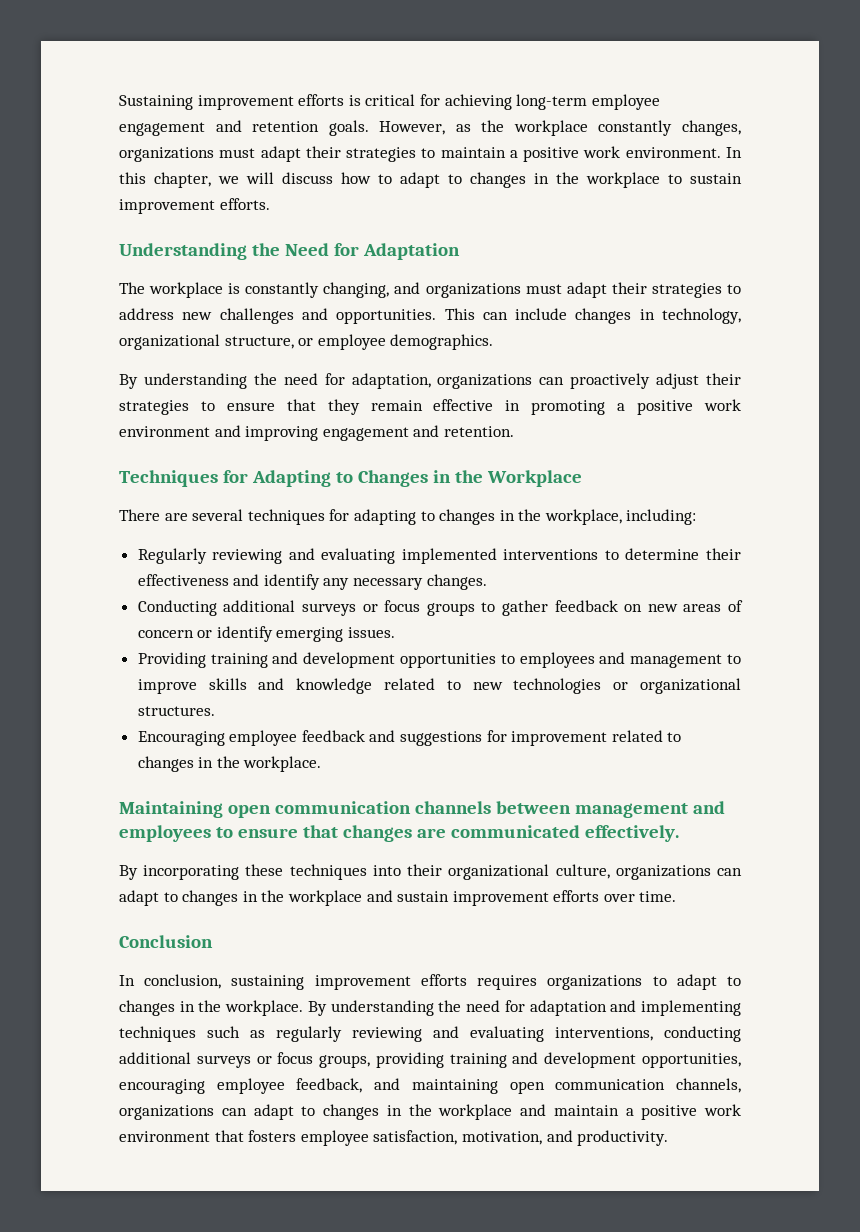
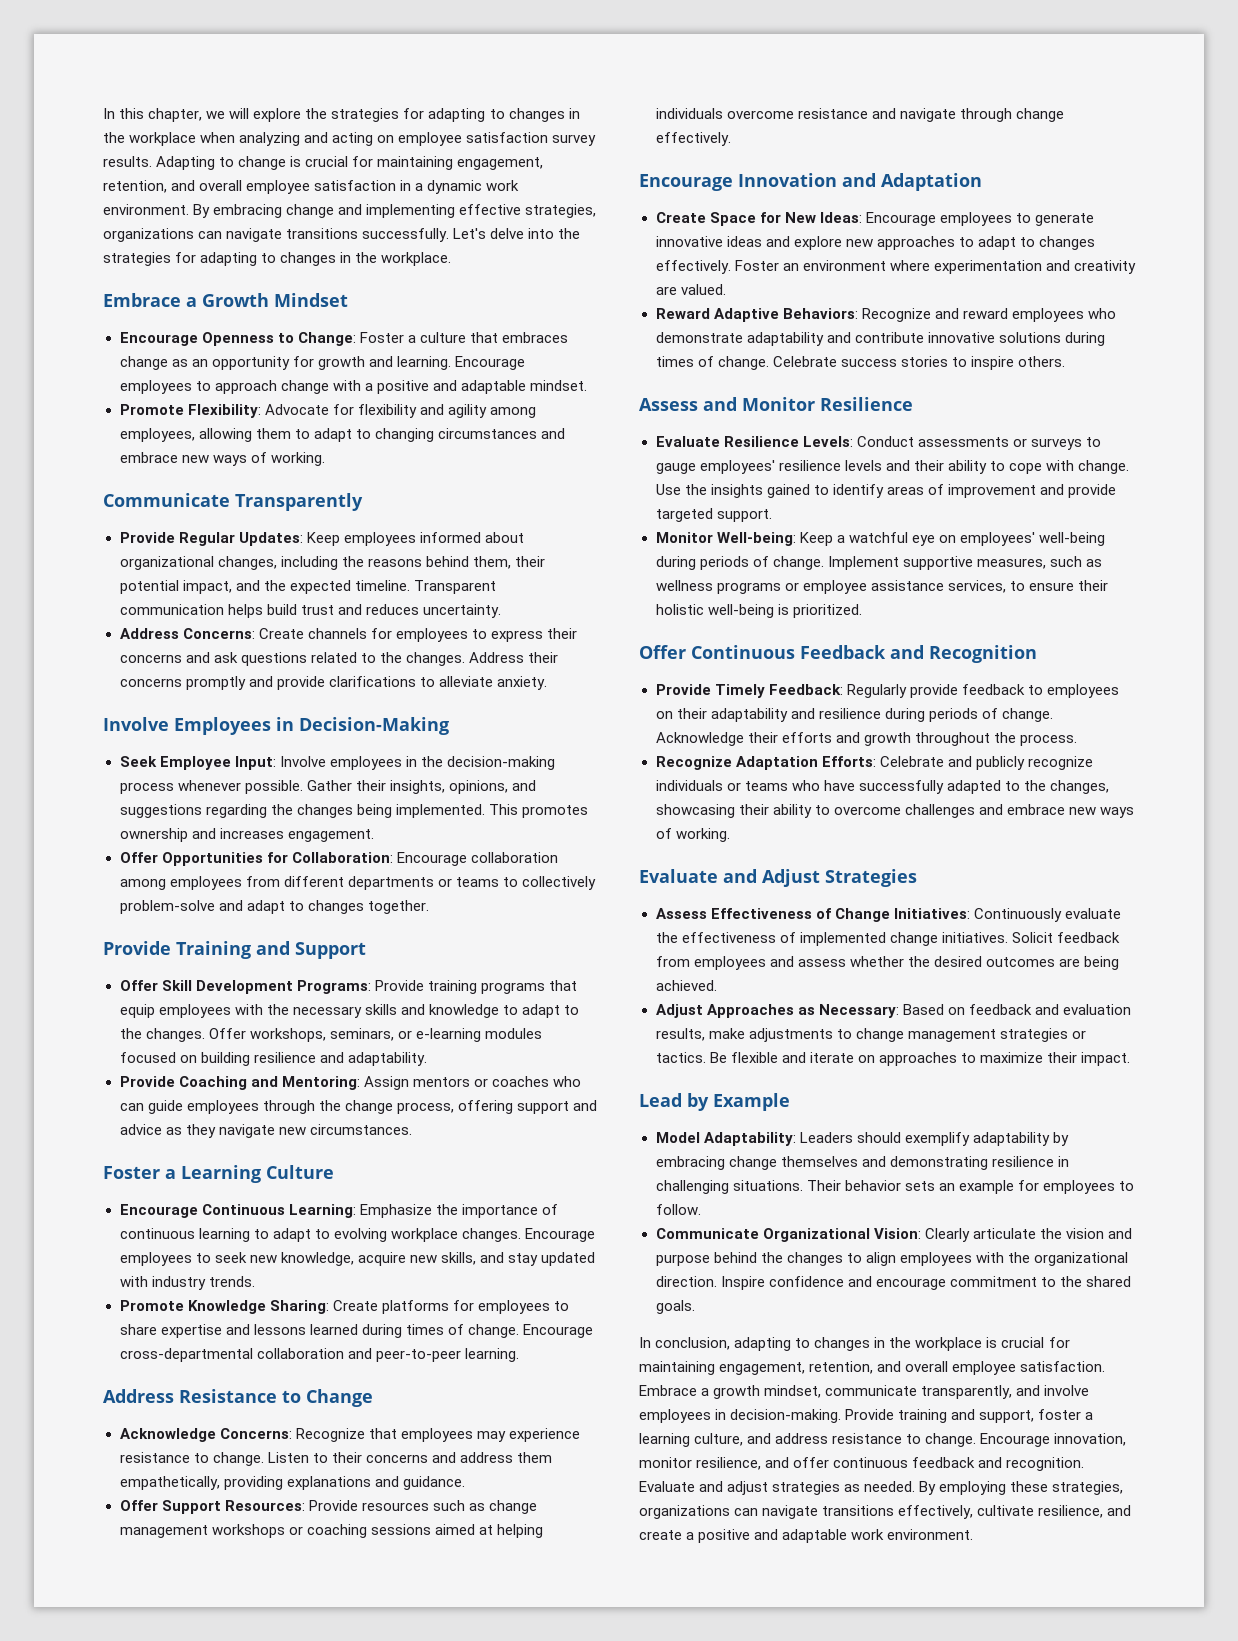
[119,94,660,110] [119,120,741,136] [119,146,721,162] Sustaining improvement efforts is critical for achieving long-term employee engagement and retention goals. However, as the workplace constantly changes, organizations must adapt their strategies to maintain a positive work environment. -> (103, 113) none
[282,172,742,188] [119,198,270,214] [119,243,460,260] [119,282,741,298] [119,308,741,324] [119,334,494,350] [119,373,741,389] [119,399,741,415] [119,425,514,441] [119,470,582,487] [119,509,697,525] [137,548,741,564] [137,574,487,590] [137,600,744,616] [137,626,396,642] [137,652,741,668] [137,678,741,694] [137,706,215,716] [137,730,663,746] discuss how to adapt to changes in the workplace to sustain improvement efforts. // Understanding the Need for Adaptation // The workplace is constantly changing, and organizations must adapt their strategies to address new challenges and opportunities. This can include changes in technology, organizational structure, or employee demographics. // By understanding the need for adaptation, organizations can proactively adjust their strategies to ensure that they remain effective in promoting a positive work environment and improving engagement and retention. // Techniques for Adapting to Changes in the Workplace // There are several techniques for adapting to changes in the workplace, including: // Regularly reviewing and evaluating implemented interventions to determine their effectiveness and identify any necessary changes. // Conducting additional surveys or focus groups to gather feedback on new areas of concern or identify emerging issues. // Providing training and development opportunities to employees and management to improve skills and knowledge related to new technologies or organizational structures. // Encouraging employee feedback and suggestions for improvement related -> [253,108,580,122] [103,132,597,146] [103,156,544,170] [103,180,520,194] [103,204,597,218] [103,228,581,242] [103,252,258,266] explore the strategies for adapting to changes in the workplace when analyzing and acting on employee satisfaction survey results. Adapting to change is crucial for maintaining engagement, retention, and overall employee satisfaction in a dynamic work environment. By embracing change and implementing effective strategies, organizations can navigate transitions successfully. Let's delve into the strategies for adapting
[119,801,725,818] [119,825,679,842] [119,864,742,880] [119,890,677,906] [119,935,213,948] [119,974,741,990] [119,1000,742,1016] [119,1026,741,1042] [119,1052,741,1068] [119,1078,741,1094] [119,1104,741,1120] [119,1130,669,1146] Maintaining open communication channels between management and employees to ensure that changes are communicated effectively. // By incorporating these techniques into their organizational culture, organizations can adapt to changes in the workplace and sustain improvement efforts over time. // Conclusion // In conclusion, sustaining improvement efforts requires organizations to adapt to changes in the workplace. By understanding the need for adaptation and implementing techniques such as regularly reviewing and evaluating interventions, conducting additional surveys or focus groups, providing training and development opportunities, encouraging employee feedback, and maintaining open communication channels, organizations can adapt to changes in the workplace and maintain a positive work environment that fosters employee satisfaction, motivation, and productivity. -> [103,293,348,307] [119,332,568,346] [119,356,525,370] [119,380,587,394] [119,404,536,418] [119,428,565,442] [119,452,325,466] [103,493,363,511] [119,532,524,546] [119,556,545,570] [119,580,496,594] [119,604,501,618] [119,628,577,642] [119,652,558,666] [119,676,547,690] [103,717,449,735] [119,756,555,770] [119,780,536,794] [119,804,588,818] [119,828,374,842] [119,852,558,866] [119,876,596,890] [119,900,429,914] [103,941,366,959] [119,980,577,994] [119,1004,580,1018] [119,1028,542,1042] [119,1052,427,1066] [119,1076,581,1090] [119,1100,597,1114] [119,1124,412,1138] [103,1165,334,1183] [119,1204,558,1218] [119,1228,595,1242] [119,1252,595,1266] [119,1276,255,1290] [119,1300,569,1314] [119,1324,593,1338] [119,1348,519,1362] [103,1389,373,1407] [119,1428,580,1442] [119,1452,552,1466] [119,1476,465,1490] [119,1500,537,1514] [119,1524,543,1538] [655,108,1064,122] [655,132,731,146] [639,173,982,191] [655,212,1094,226] [655,236,1095,250] [655,260,1136,274] [655,284,726,295] [655,308,1116,322] [655,332,1105,346] [655,356,1065,370] [639,397,913,411] [655,436,1101,450] [655,460,1129,474] [655,484,1116,498] [655,508,772,522] [655,532,1105,546] [655,556,1102,570] [655,580,1108,594] [655,604,862,618] [639,645,1037,663] [655,684,1119,698] [655,708,1053,722] [655,732,1077,746] [655,756,1093,770] [655,780,1109,794] [655,804,1134,818] [655,828,730,842] [639,869,917,887] [655,908,1121,922] [655,932,1120,946] [655,956,1119,970] [655,980,717,991] [655,1004,1131,1018] [655,1028,1086,1042] [655,1052,1130,1066] [639,1093,790,1111] [655,1132,1069,1146] [655,1156,1069,1170] [655,1180,1134,1194] [655,1204,701,1215] [655,1228,1132,1242] [655,1252,1128,1266] [655,1276,1131,1290] [655,1300,695,1314] [639,1337,1070,1351] [639,1361,1106,1375] [639,1385,1090,1399] [639,1409,1094,1423] [639,1433,1127,1447] [639,1457,1085,1471] [639,1481,1124,1495] [639,1505,1132,1519] [639,1529,974,1543] Embrace a Growth Mindset // Encourage Openness to Change: Foster a culture that embraces change as an opportunity for growth and learning. Encourage employees to approach change with a positive and adaptable mindset. // Promote Flexibility: Advocate for flexibility and agility among employees, allowing them to adapt to changing circumstances and embrace new ways of working. // Communicate Transparently // Provide Regular Updates: Keep employees informed about organizational changes, including the reasons behind them, their potential impact, and the expected timeline. Transparent communication helps build trust and reduces uncertainty. // Address Concerns: Create channels for employees to express their concerns and ask questions related to the changes. Address their concerns promptly and provide clarifications to alleviate anxiety. // Involve Employees in Decision-Making // Seek Employee Input: Involve employees in the decision-making process whenever possible. Gather their insights, opinions, and suggestions regarding the changes being implemented. This promotes ownership and increases engagement. // Offer Opportunities for Collaboration: Encourage collaboration among employees from different departments or teams to collectively problem-solve and adapt to changes together. // Provide Training and Support // Offer Skill Development Programs: Provide training programs that equip employees with the necessary skills and knowledge to adapt to the changes. Offer workshops, seminars, or e-learning modules focused on building resilience and adaptability. // Provide Coaching and Mentoring: Assign mentors or coaches who can guide employees through the change process, offering support and advice as they navigate new circumstances. // Foster a Learning Culture // Encourage Continuous Learning: Emphasize the importance of continuous learning to adapt to evolving workplace changes. Encourage employees to seek new knowledge, acquire new skills, and stay updated with industry trends. // Promote Knowledge Sharing: Create platforms for employees to share expertise and lessons learned during times of change. Encourage cross-departmental collaboration and peer-to-peer learning. // Address Resistance to Change // Acknowledge Concerns: Recognize that employees may experience resistance to change. Listen to their concerns and address them empathetically, providing explanations and guidance. // Offer Support Resources: Provide resources such as change management workshops or coaching sessions aimed at helping individuals overcome resistance and navigate through change effectively. // Encourage Innovation and Adaptation // Create Space for New Ideas: Encourage employees to generate innovative ideas and explore new approaches to adapt to changes effectively. Foster an environment where experimentation and creativity are valued. // Reward Adaptive Behaviors: Recognize and reward employees who demonstrate adaptability and contribute innovative solutions during times of change. Celebrate success stories to inspire others. // Assess and Monitor Resilience // Evaluate Resilience Levels: Conduct assessments or surveys to gauge employees' resilience levels and their ability to cope with change. Use the insights gained to identify areas of improvement and provide targeted support. // Monitor Well-being: Keep a watchful eye on employees' well-being during periods of change. Implement supportive measures, such as wellness programs or employee assistance services, to ensure their holistic well-being is prioritized. // Offer Continuous Feedback and Recognition // Provide Timely Feedback: Regularly provide feedback to employees on their adaptability and resilience during periods of change. Acknowledge their efforts and growth throughout the process. // Recognize Adaptation Efforts: Celebrate and publicly recognize individuals or teams who have successfully adapted to the changes, showcasing their ability to overcome challenges and embrace new ways of working. // Evaluate and Adjust Strategies // Assess Effectiveness of Change Initiatives: Continuously evaluate the effectiveness of implemented change initiatives. Solicit feedback from employees and assess whether the desired outcomes are being achieved. // Adjust Approaches as Necessary: Based on feedback and evaluation results, make adjustments to change management strategies or tactics. Be flexible and iterate on approaches to maximize their impact. // Lead by Example // Model Adaptability: Leaders should exemplify adaptability by embracing change themselves and demonstrating resilience in challenging situations. Their behavior sets an example for employees to follow. // Communicate Organizational Vision: Clearly articulate the vision and purpose behind the changes to align employees with the organizational direction. Inspire confidence and encourage commitment to the shared goals. // In conclusion, adapting to changes in the workplace is crucial for maintaining engagement, retention, and overall employee satisfaction. Embrace a growth mindset, communicate transparently, and involve employees in decision-making. Provide training and support, foster a learning culture, and address resistance to change. Encourage innovation, monitor resilience, and offer continuous feedback and recognition. Evaluate and adjust strategies as needed. By employing these strategies, organizations can navigate transitions effectively, cultivate resilience, and create a positive and adaptable work environment.

